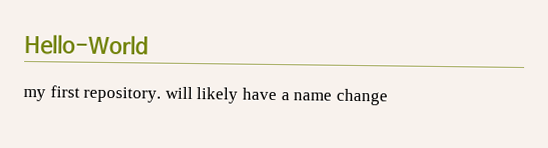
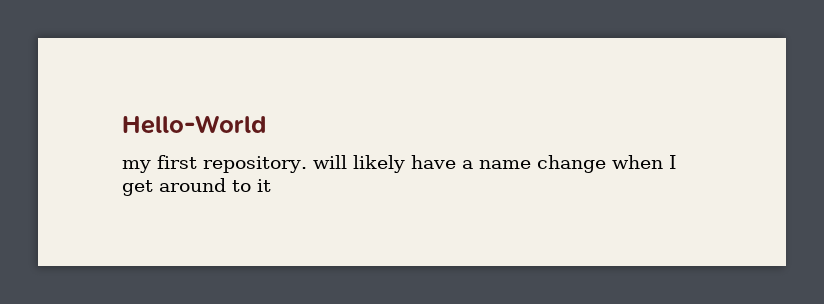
(388, 97) none -> [611,155,677,169] [122,178,271,196] when I get around to it

